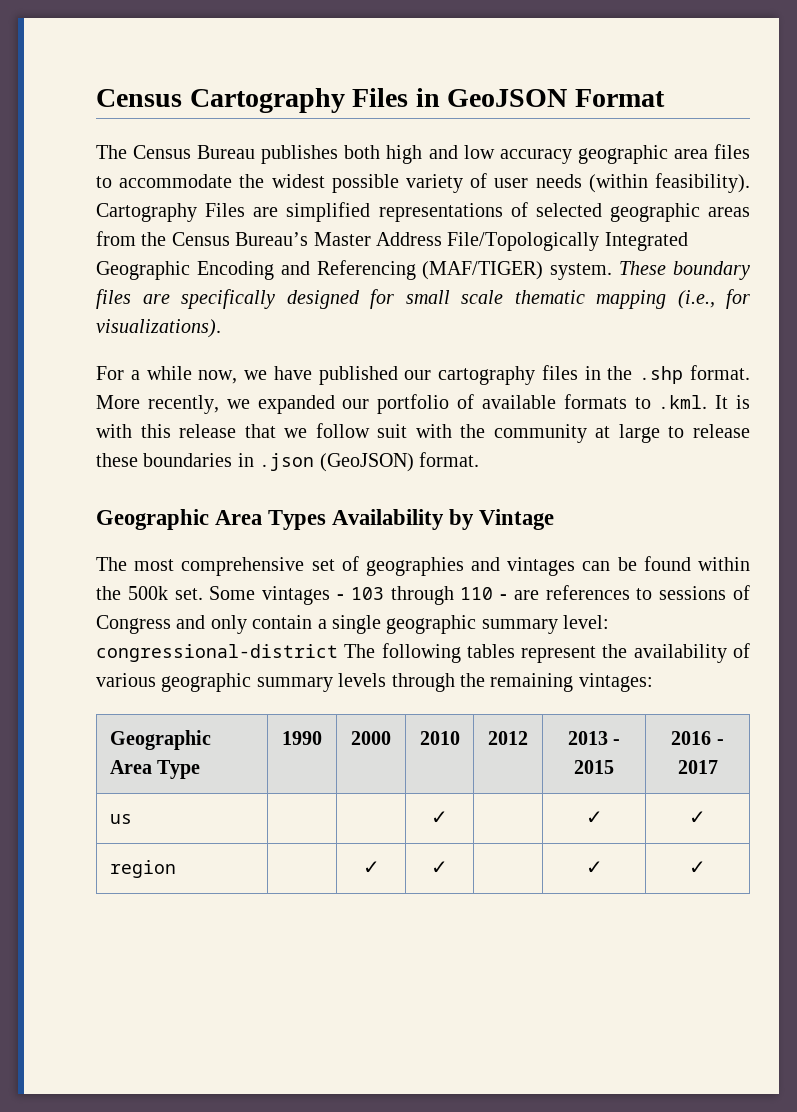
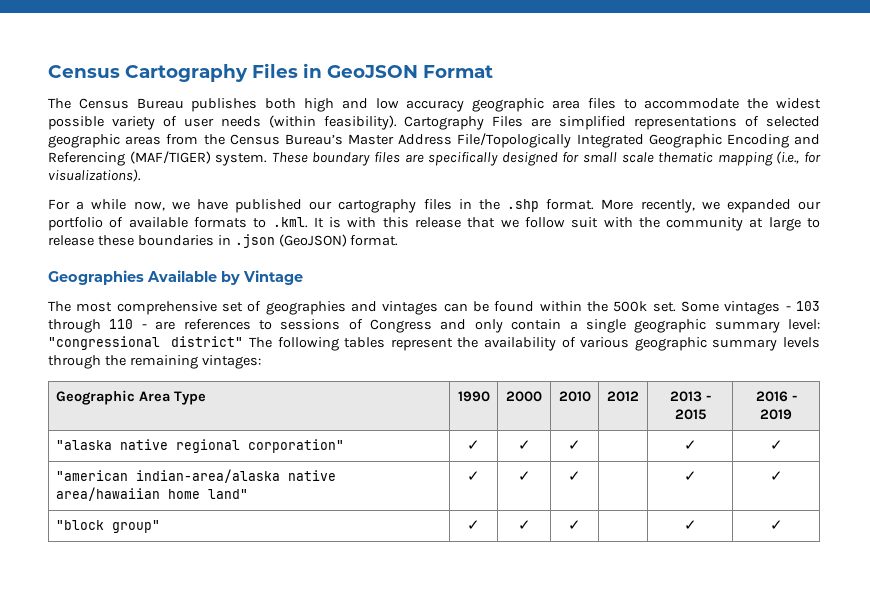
[96,509,445,530] Geographic Area Types Availability -> [48,270,217,285] Geographies Available
[96,644,338,662] congressional-district -> [48,336,244,350] "congressional district"
[677,760,718,774] [109,814,132,824] [431,811,448,824] [585,811,603,824] [689,811,706,824] [109,860,176,878] 2017 // us | | | ✓ | | ✓ | ✓ // region | -> [760,409,792,420] [55,439,344,453] [467,440,480,450] [517,440,531,450] [568,440,581,450] [683,440,697,450] [769,440,783,450] [55,469,336,483] [55,487,248,501] [467,471,480,481] [517,471,531,481] [568,471,581,481] [683,471,697,481] [769,471,783,481] [55,520,160,533] [467,520,480,530] 2019 // "alaska native regional corporation" | ✓ | ✓ | ✓ | | ✓ | ✓ // "american indian-area/alaska native area/hawaiian home land" | ✓ | ✓ | ✓ | | ✓ | ✓ // "block group" | ✓

